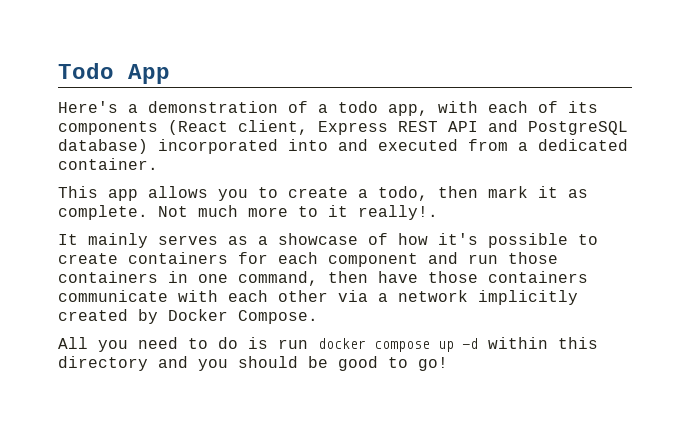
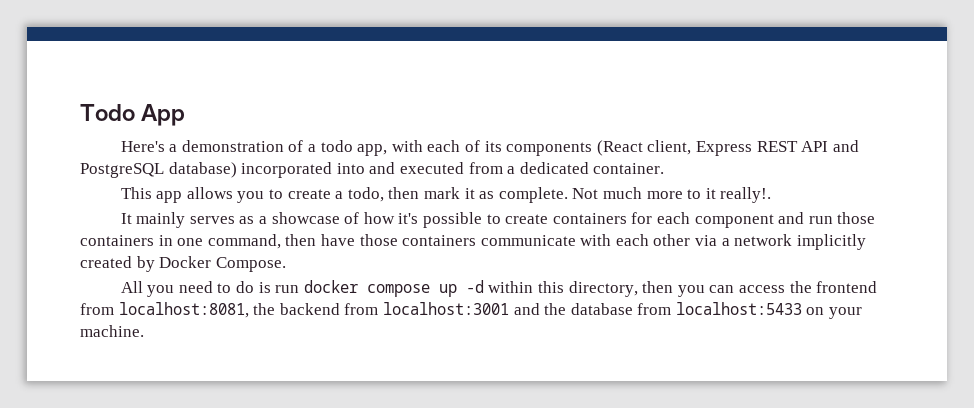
[58,356,448,371] directory and you should be good to go! -> [568,281,878,297] [80,302,863,319] [80,325,144,337] directory, then you can access the frontend from localhost:8081, the backend from localhost:3001 and the database from localhost:5433 on your machine.

